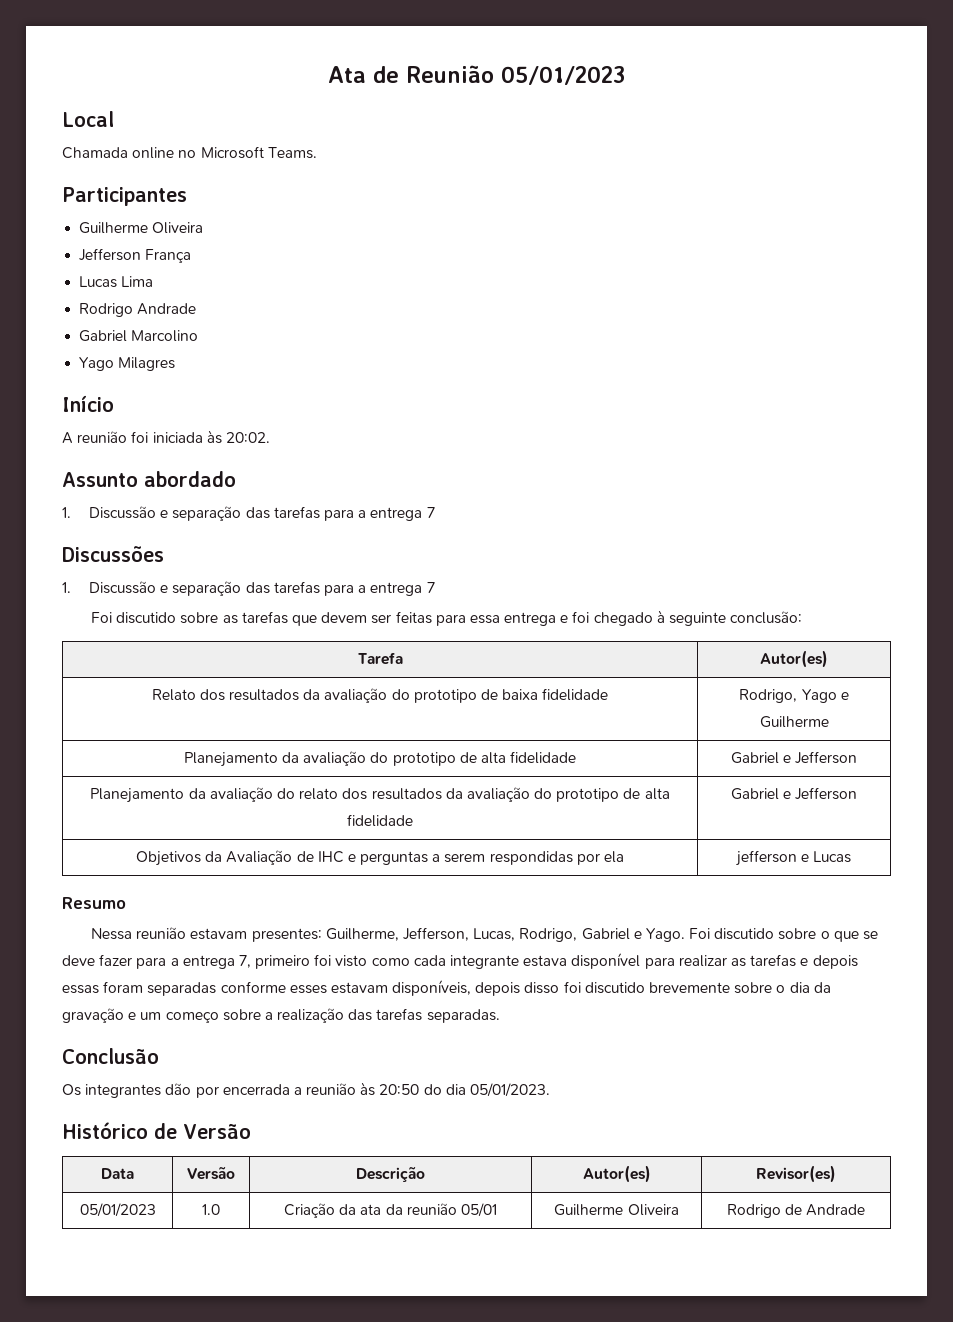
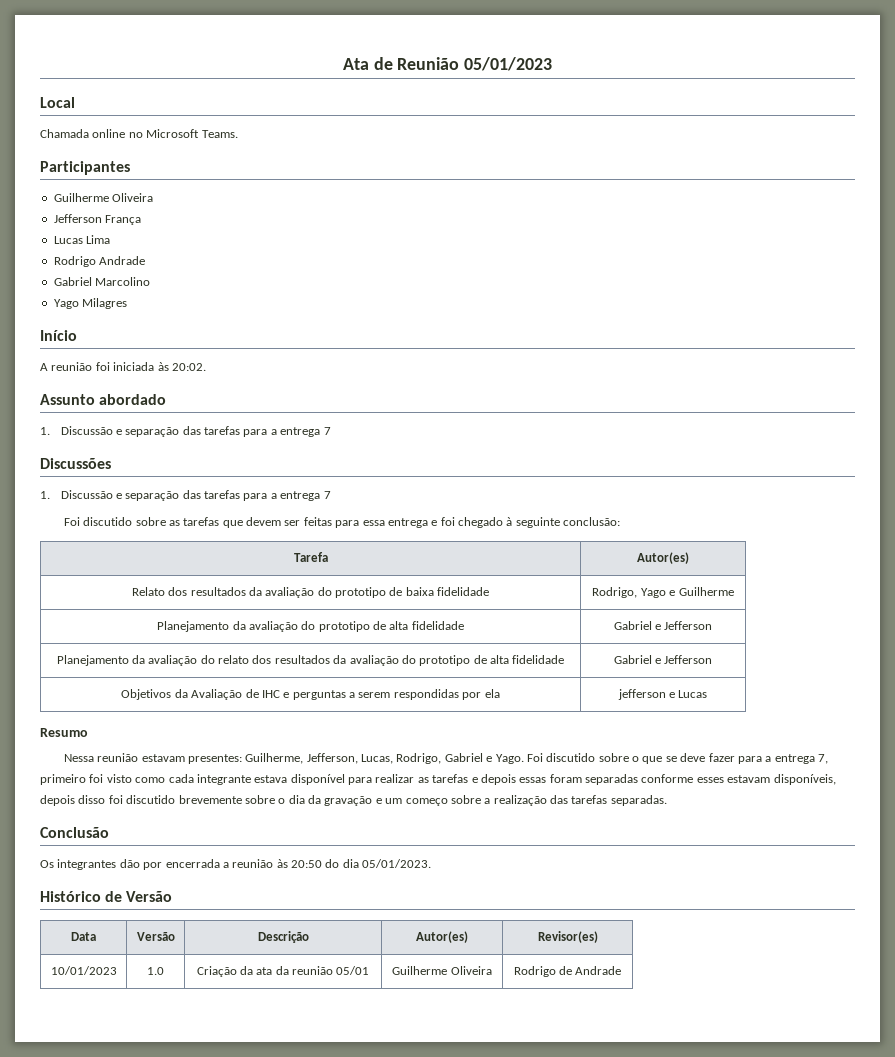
[79,1203,156,1217] 05/01/2023 -> [50,966,117,975] 10/01/2023

